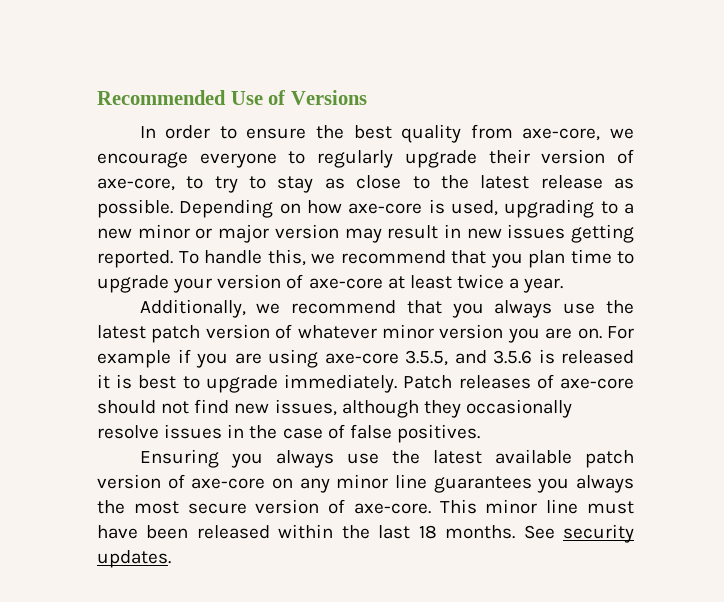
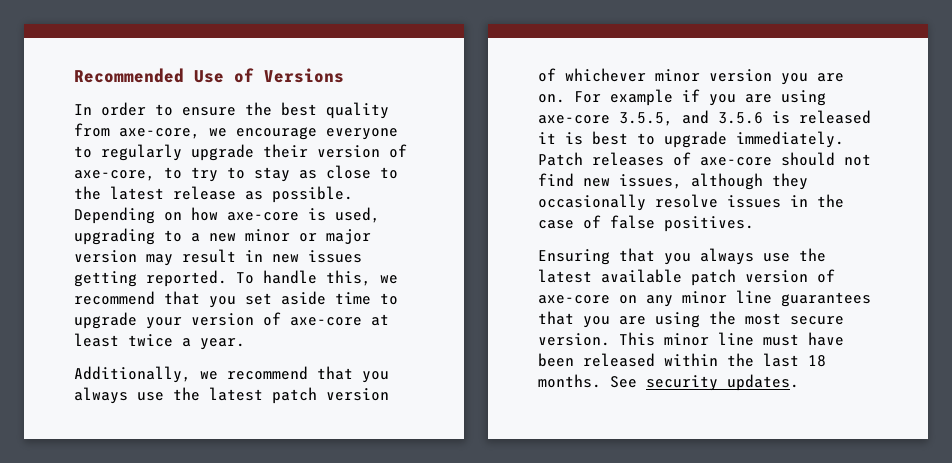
[528,250,565,268] plan -> [245,291,326,305] set aside
[297,325,377,339] whatever -> [565,68,646,82] whichever
(219, 458) none -> [619,248,655,262] that
[537,475,635,493] [97,499,431,514] you always the most secure version of axe-core. -> [538,311,844,328] [538,333,610,346] that you are using the most secure version.

